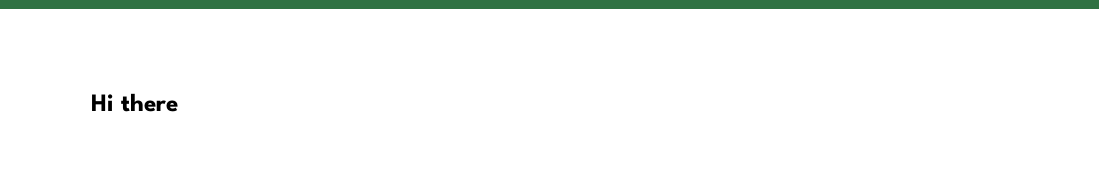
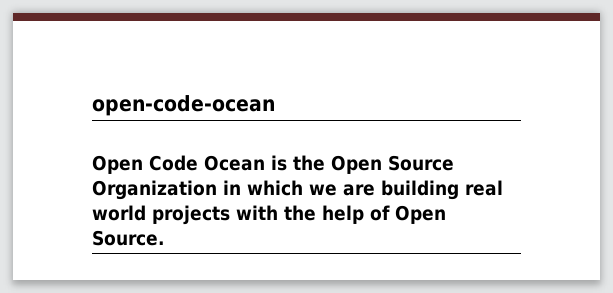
[91,93,178,112] Hi there -> [92,95,275,116] [92,155,454,174] [92,180,503,200] [92,205,446,225] [92,230,165,246] open-code-ocean // Open Code Ocean is the Open Source Organization in which we are building real world projects with the help of Open Source.

